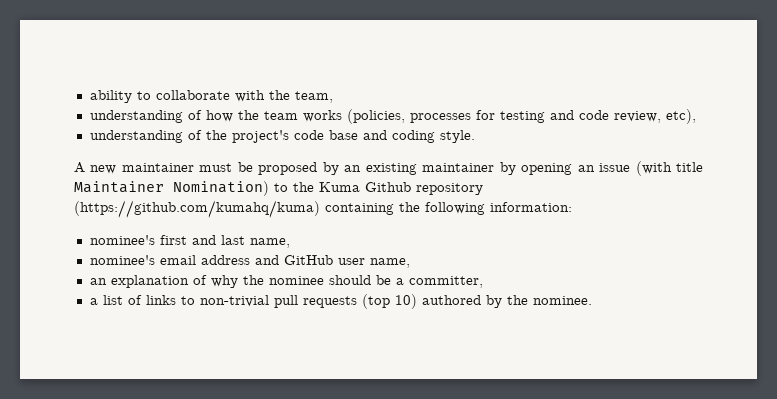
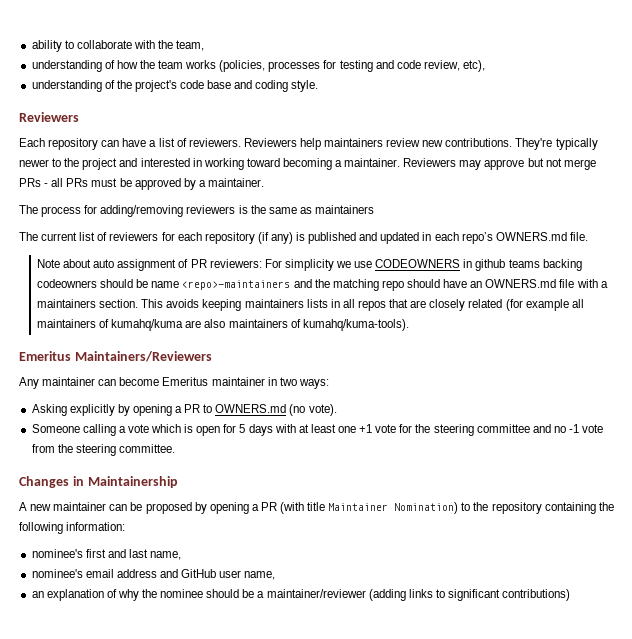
(475, 136) none -> [19,112,79,122] [19,138,598,150] [19,158,596,170] [19,178,264,190] [19,205,374,217] [19,232,588,244] [37,259,582,271] [37,279,608,291] [37,299,584,311] [37,319,409,331] [19,351,212,362] [19,377,329,389] [31,404,337,416] [31,424,604,436] [31,444,175,456] [19,476,178,488] // Reviewers // Each repository can have a list of reviewers. Reviewers help maintainers review new contributions. They're typically newer to the project and interested in working toward becoming a maintainer. Reviewers may approve but not merge PRs - all PRs must be approved by a maintainer. // The process for adding/removing reviewers is the same as maintainers // The current list of reviewers for each repository (if any) is published and updated in each repo’s OWNERS.md file. // Note about auto assignment of PR reviewers: For simplicity we use CODEOWNERS in github teams backing codeowners should be name <repo>-maintainers and the matching repo should have an OWNERS.md file with a maintainers section. This avoids keeping maintainers lists in all repos that are closely related (for example all maintainers of kumahq/kuma are also maintainers of kumahq/kuma-tools). // Emeritus Maintainers/Reviewers // Any maintainer can become Emeritus maintainer in two ways: // Asking explicitly by opening a PR to OWNERS.md (no vote). // Someone calling a vote which is open for 5 days with at least one +1 vote for the steering committee and no -1 vote from the steering committee. // Changes in Maintainership
[199,163,233,172] must -> [109,504,128,511] can
[344,162,631,175] an existing maintainer by opening an issue -> [209,502,277,514] opening a PR
[319,182,483,195] [74,200,320,218] Kuma Github repository (https://github.com/kumahq/kuma) -> [491,502,542,514] repository
[408,276,483,288] [89,294,592,309] committer, // a list of links to non-trivial pull requests (top 10) authored by the nominee. -> [266,589,571,601] maintainer/reviewer (adding links to significant contributions)

